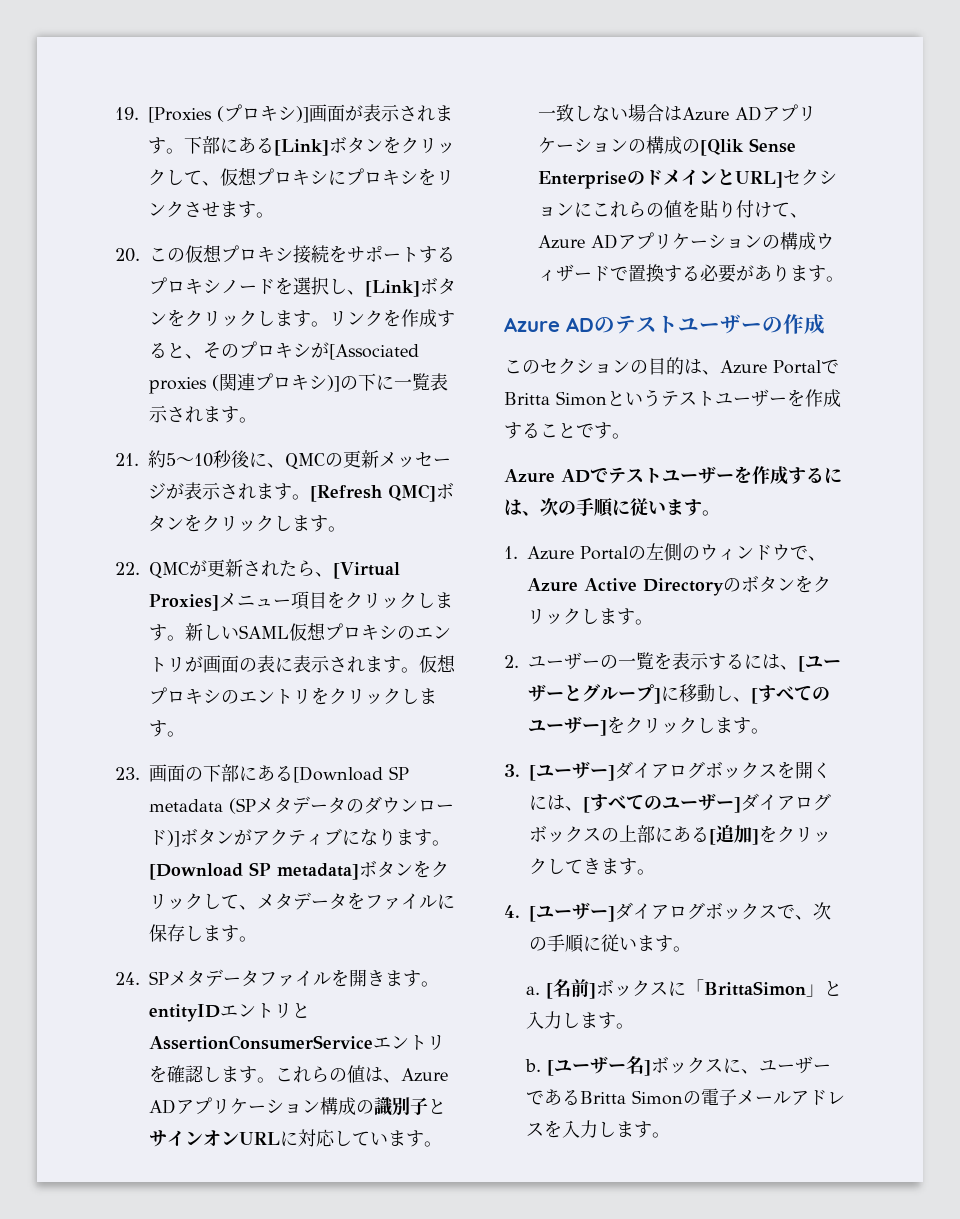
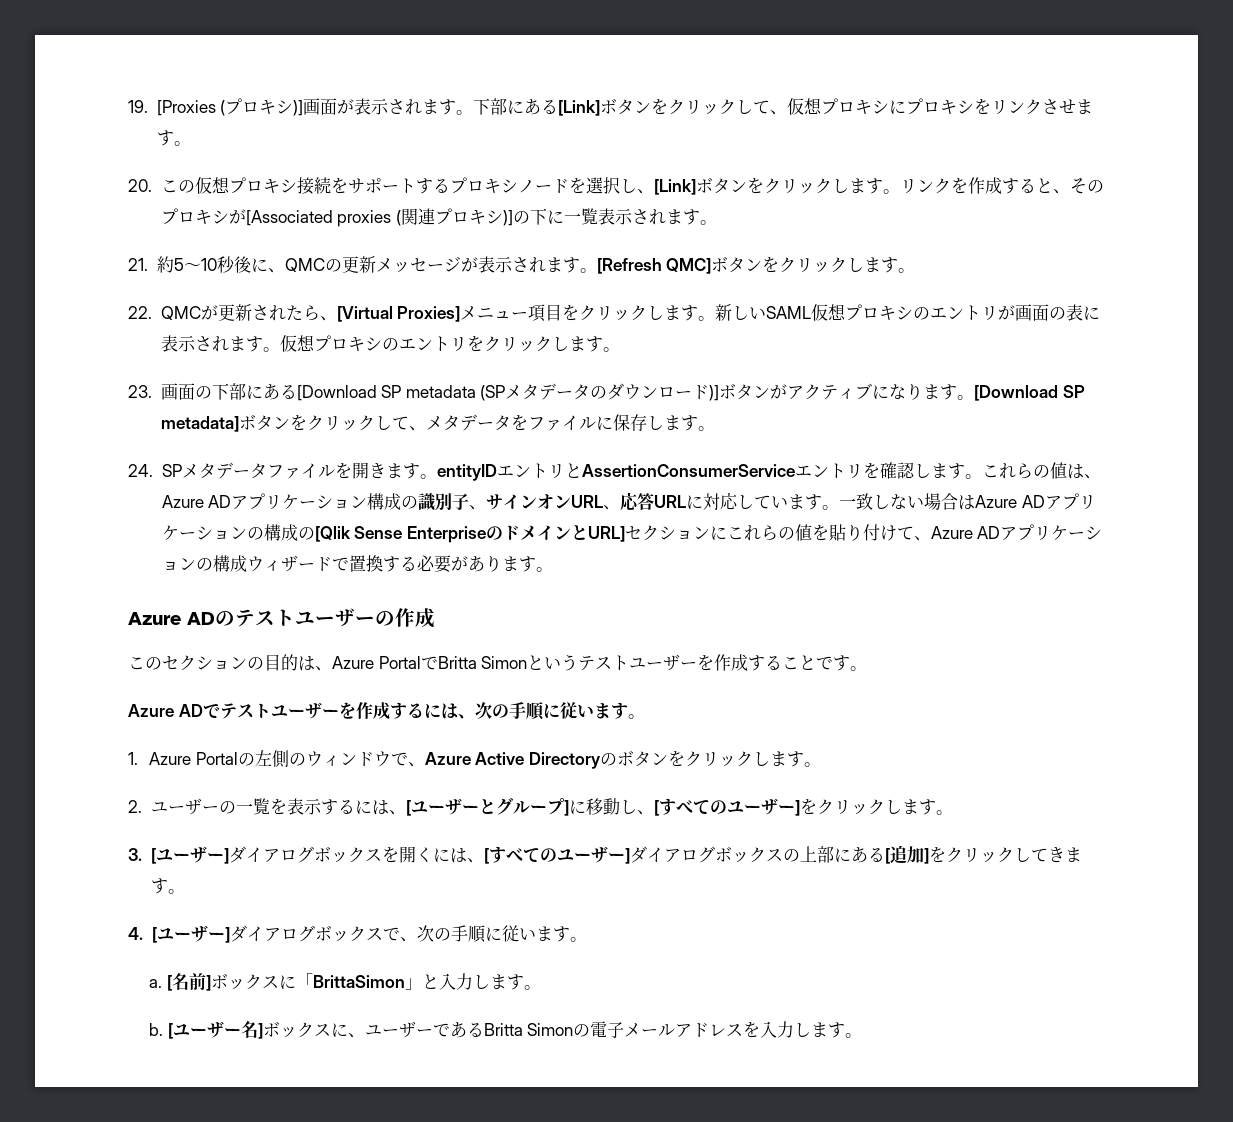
[428,1099,446,1114] と -> [469,505,487,510] 、
(280, 1138) none -> [603,492,687,511] 、応答URL

